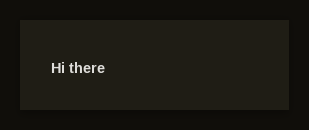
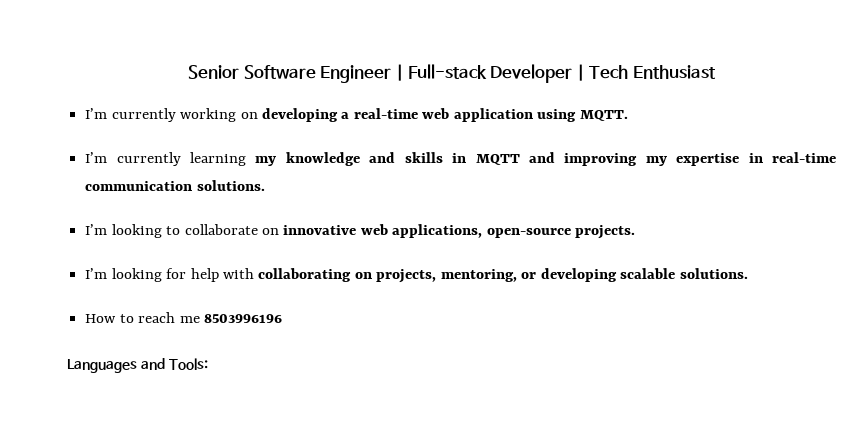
[51,62,105,73] Hi there -> [188,64,716,83] [85,108,628,122] [85,152,837,166] [85,180,265,191] [85,224,636,239] [85,268,748,283] [85,312,282,323] [67,358,208,373] Senior Software Engineer | Full-stack Developer | Tech Enthusiast // I’m currently working on developing a real-time web application using MQTT. // I’m currently learning my knowledge and skills in MQTT and improving my expertise in real-time communication solutions. // I’m looking to collaborate on innovative web applications, open-source projects. // I’m looking for help with collaborating on projects, mentoring, or developing scalable solutions. // How to reach me 8503996196 // Languages and Tools:

